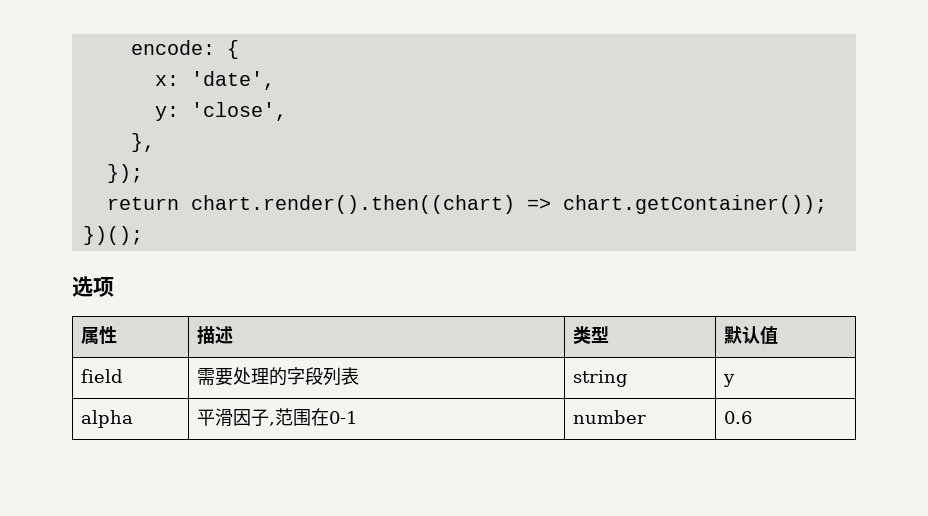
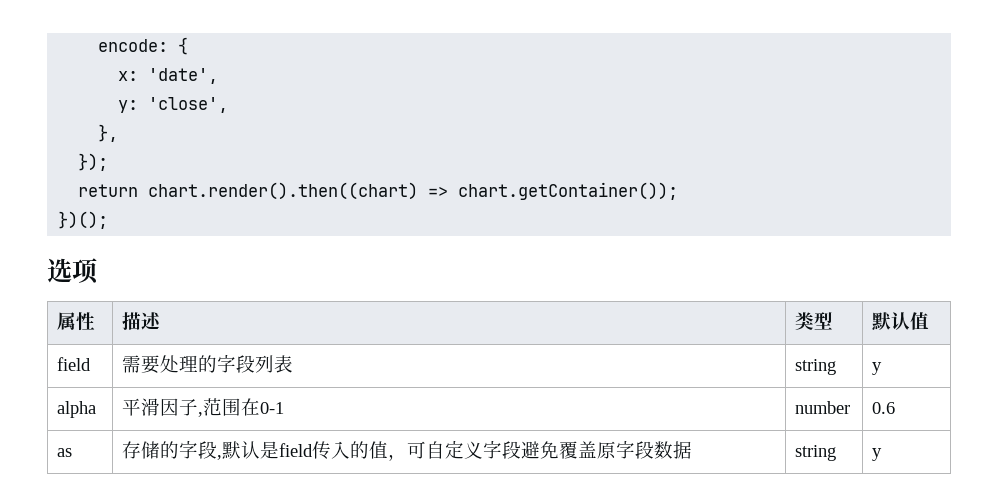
(753, 417) none -> [57,448,73,457] [122,440,693,461] [795,445,837,461] [872,448,883,461] // as | 存储的字段,默认是field传入的值，可自定义字段避免覆盖原字段数据 | string | y

